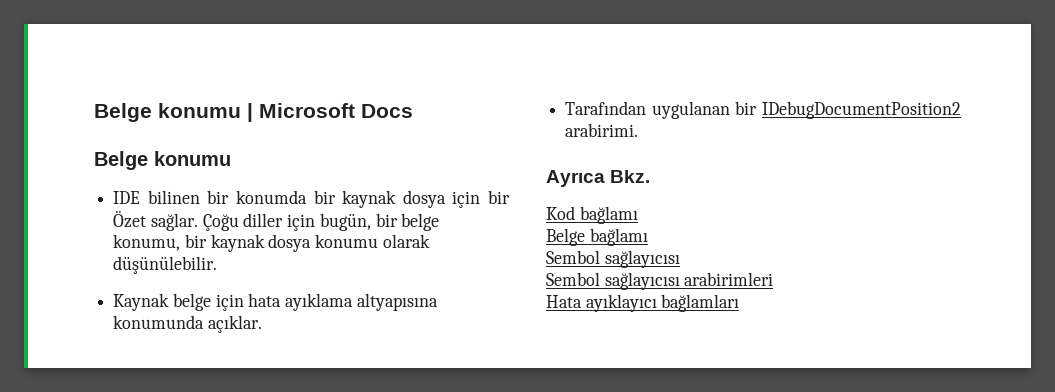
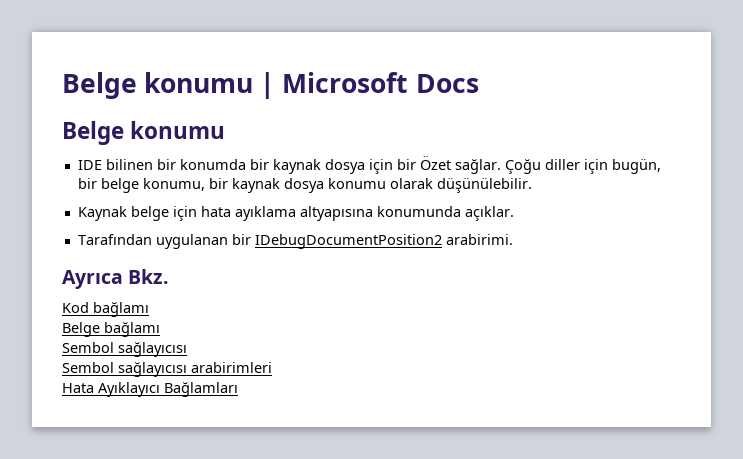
[585,294,740,312] ayıklayıcı bağlamları -> [98,382,238,397] Ayıklayıcı Bağlamları

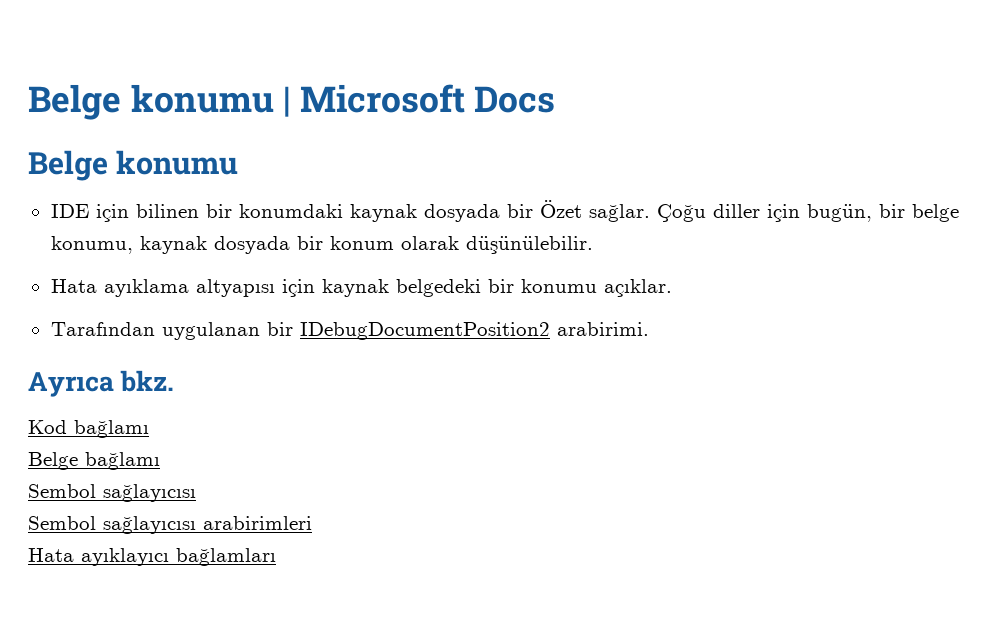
(102, 165) none -> [95,204,129,222] için
[179,159,393,174] konumda bir kaynak dosya için -> [238,204,500,222] konumdaki kaynak dosyada
[208,178,532,193] [77,206,461,221] bir kaynak dosya konumu olarak düşünülebilir. // Kaynak belge için hata ayıklama altyapısına konumunda -> [139,236,593,254] [50,279,597,297] kaynak dosyada bir konum olarak düşünülebilir. // Hata ayıklama altyapısı için kaynak belgedeki bir konumu
[128,269,170,284] Bkz. -> [120,370,175,392] bkz.
[98,382,238,397] Ayıklayıcı Bağlamları -> [81,548,276,566] ayıklayıcı bağlamları

